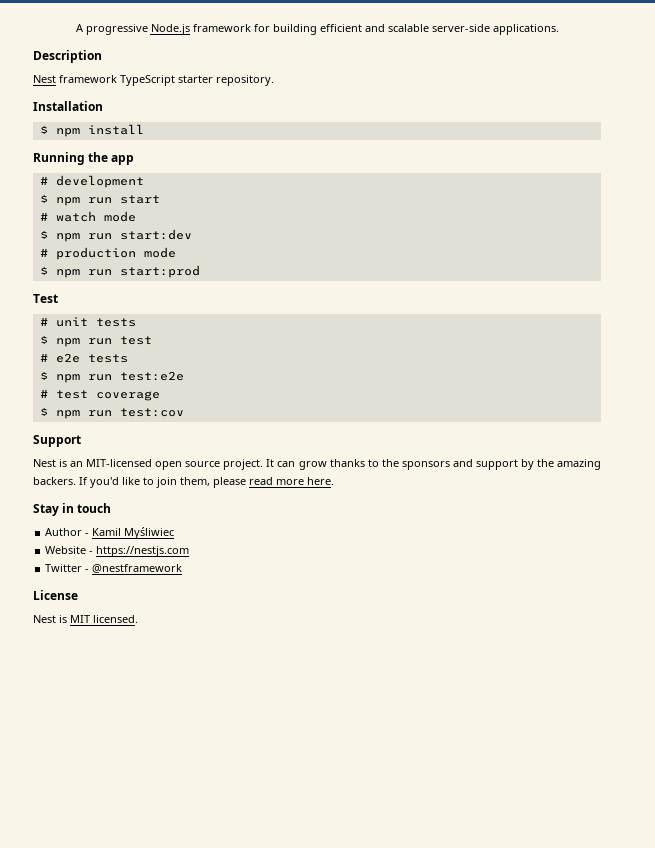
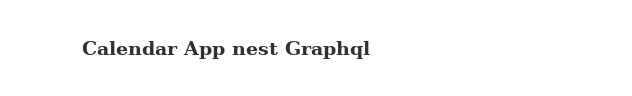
[75,24,559,35] [33,50,102,63] [33,75,274,86] [33,101,103,111] [39,124,144,137] [33,152,135,165] [39,175,144,188] [39,194,160,206] [39,211,136,222] [39,229,192,242] [39,247,176,260] [39,265,200,278] [33,294,58,303] [39,317,136,327] [39,335,152,347] [39,353,128,363] [39,371,184,383] [39,389,160,401] [39,407,184,419] [33,435,81,447] [33,459,601,470] [33,477,334,488] [33,503,112,516] [45,527,175,539] [45,546,190,557] [45,564,183,573] [33,590,78,600] [33,615,138,623] A progressive Node.js framework for building efficient and scalable server-side applications. // Description // Nest framework TypeScript starter repository. // Installation // $ npm install // Running the app // # development // $ npm run start // # watch mode // $ npm run start:dev // # production mode // $ npm run start:prod // Test // # unit tests // $ npm run test // # e2e tests // $ npm run test:e2e // # test coverage // $ npm run test:cov // Support // Nest is an MIT-licensed open source project. It can grow thanks to the sponsors and support by the amazing backers. If you'd like to join them, please read more here. // Stay in touch // Author - Kamil Myśliwiec // Website - https://nestjs.com // Twitter - @nestframework // License // Nest is MIT licensed. -> [82,41,370,59] Calendar App nest Graphql

